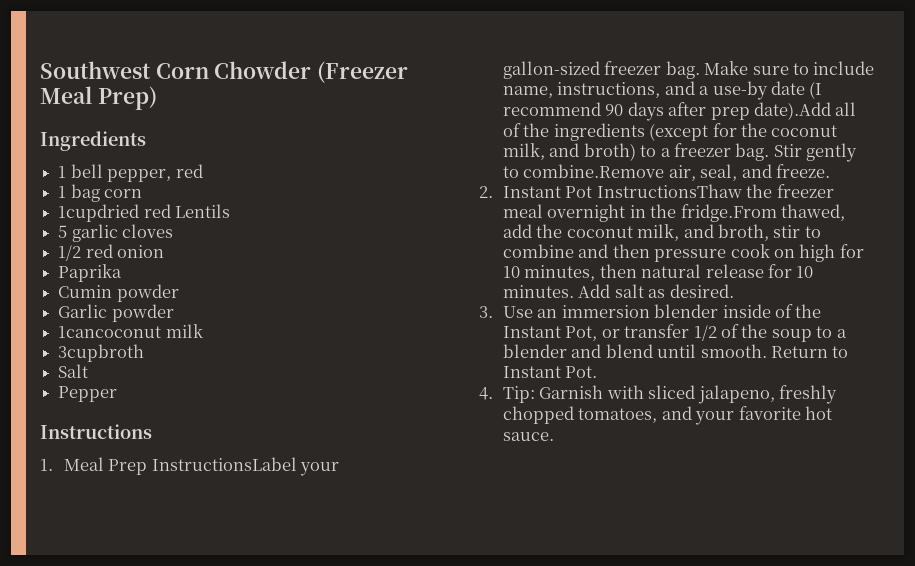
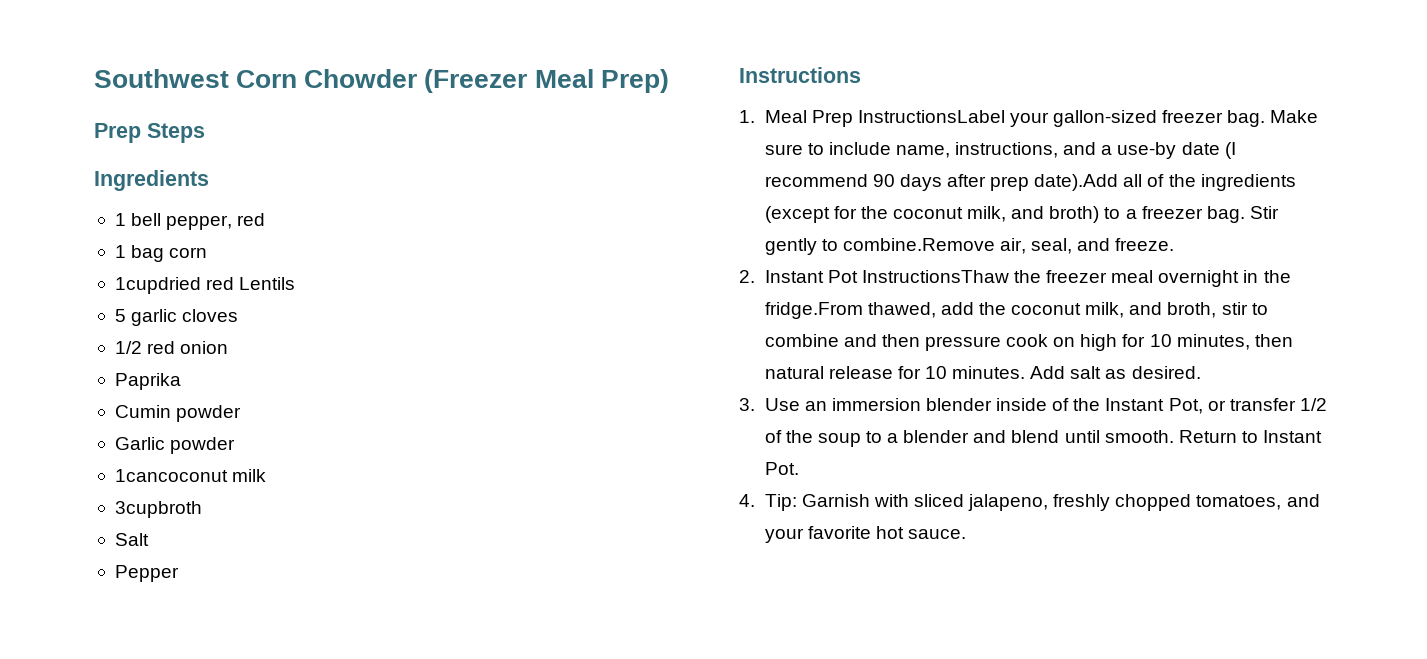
(157, 98) none -> [94,123,205,143] // Prep Steps

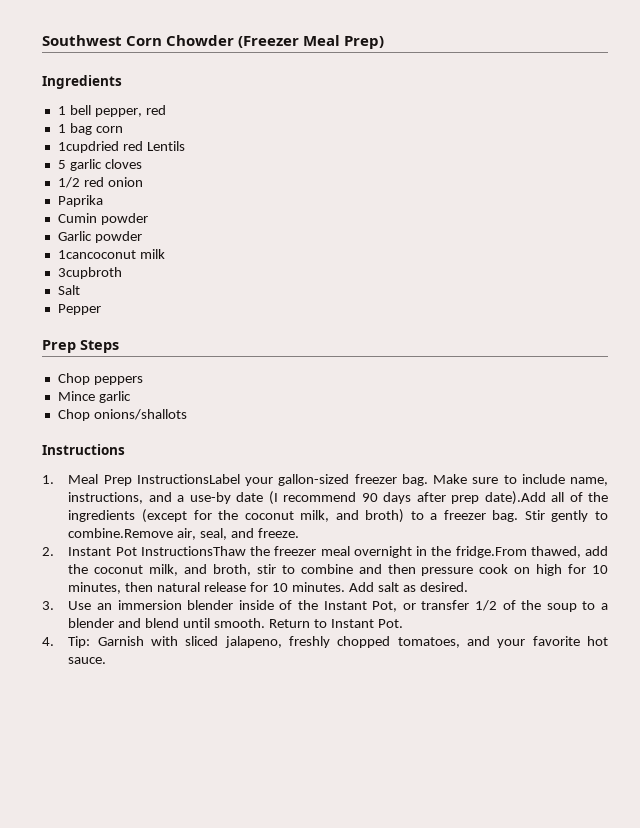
[94,123,205,143] // Prep Steps -> (385, 42) none
(179, 573) none -> [42,340,119,353] [57,373,143,385] [57,391,131,403] [57,409,187,421] // Prep Steps // Chop peppers // Mince garlic // Chop onions/shallots

